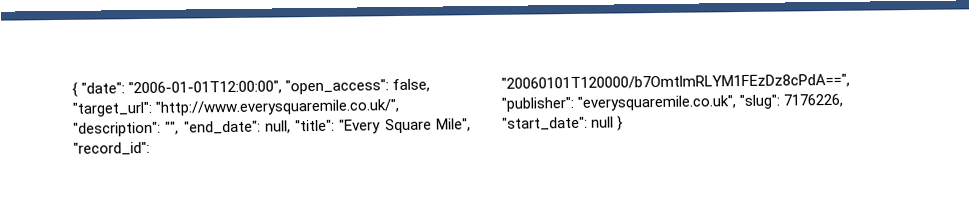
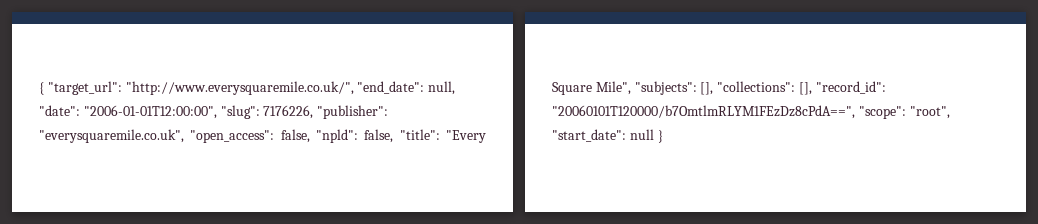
[81,78,431,96] [72,99,401,117] [73,118,471,137] [73,141,150,156] [501,73,850,91] [501,93,844,112] "date": "2006-01-01T12:00:00", "open_access": false, "target_url": "http://www.everysquaremile.co.uk/", "description": "", "end_date": null, "title": "Every Square Mile", "record_id": "20060101T120000/b7OmtlmRLYM1FEzDz8cPdA==", "publisher": "everysquaremile.co.uk", "slug": 7176226, -> [47,81,456,95] [39,105,389,119] [39,129,486,143] [552,81,886,95] [552,105,950,119] "target_url": "http://www.everysquaremile.co.uk/", "end_date": null, "date": "2006-01-01T12:00:00", "slug": 7176226, "publisher": "everysquaremile.co.uk", "open_access": false, "npld": false, "title": "Every Square Mile", "subjects": [], "collections": [], "record_id": "20060101T120000/b7OmtlmRLYM1FEzDz8cPdA==", "scope": "root",

